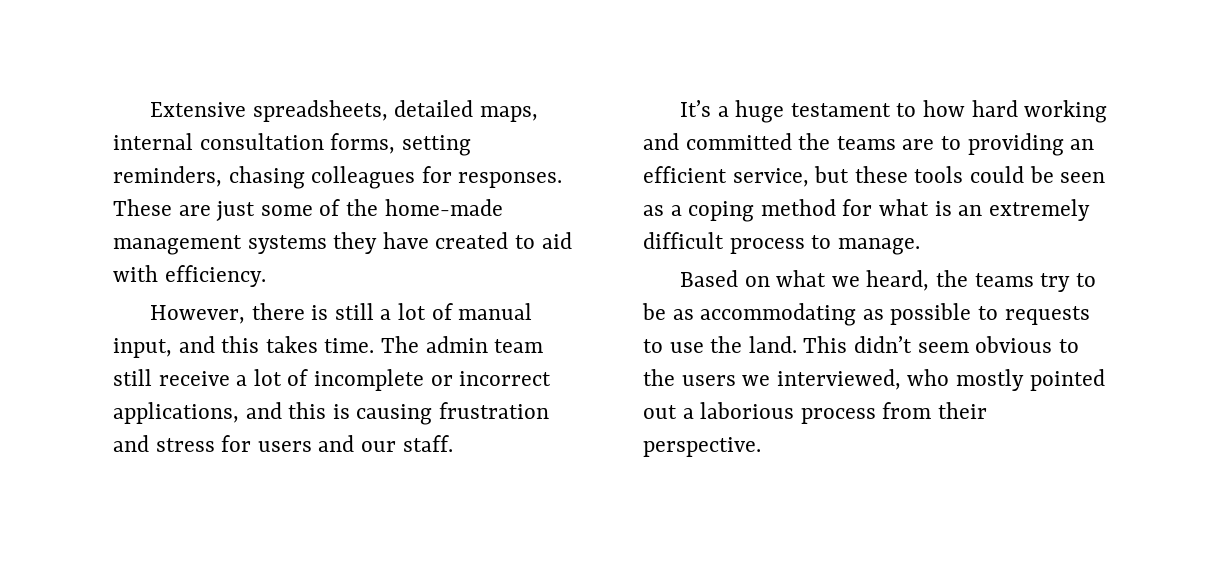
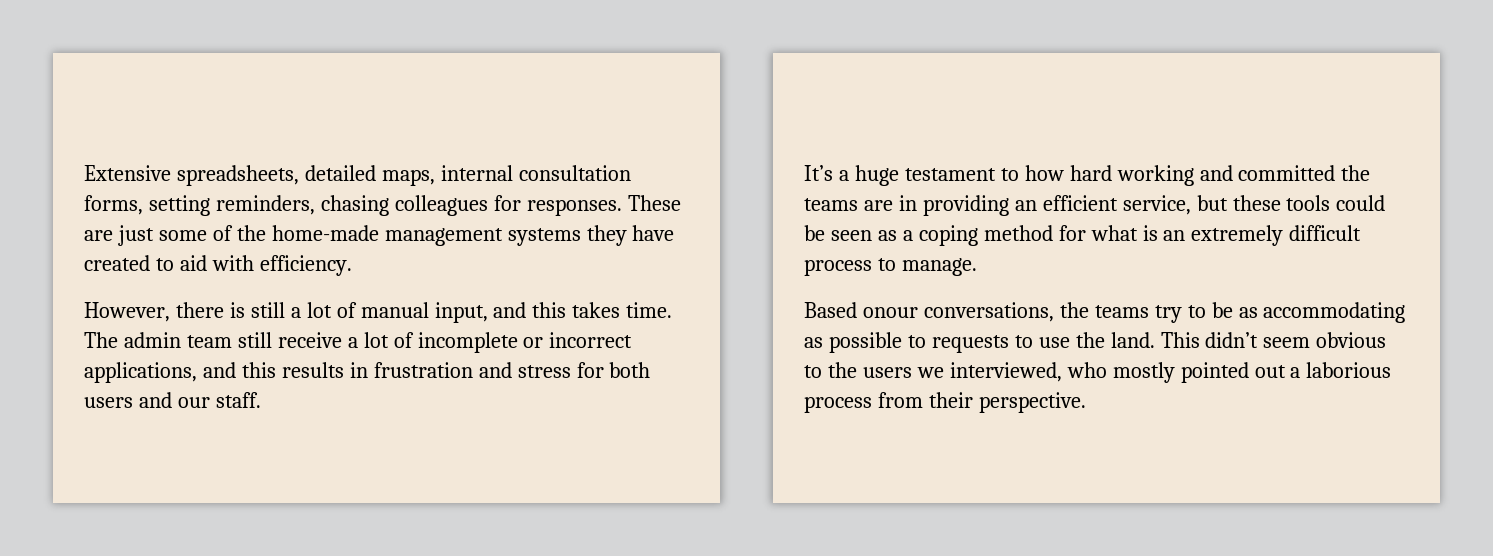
[332,404,433,425] is causing -> [281,362,368,378] results in
(252, 443) none -> [609,362,651,378] both
[941,136,962,150] to -> [898,195,917,211] in
[744,270,930,291] on what we heard, -> [862,302,1054,322] onour conversations,

